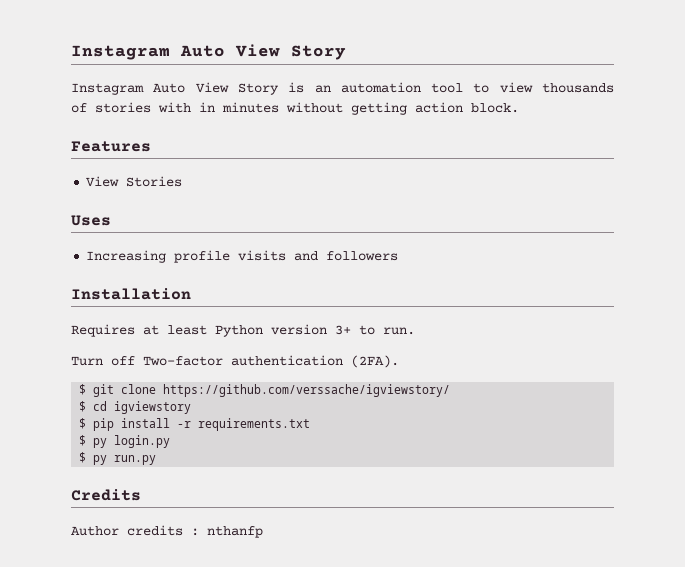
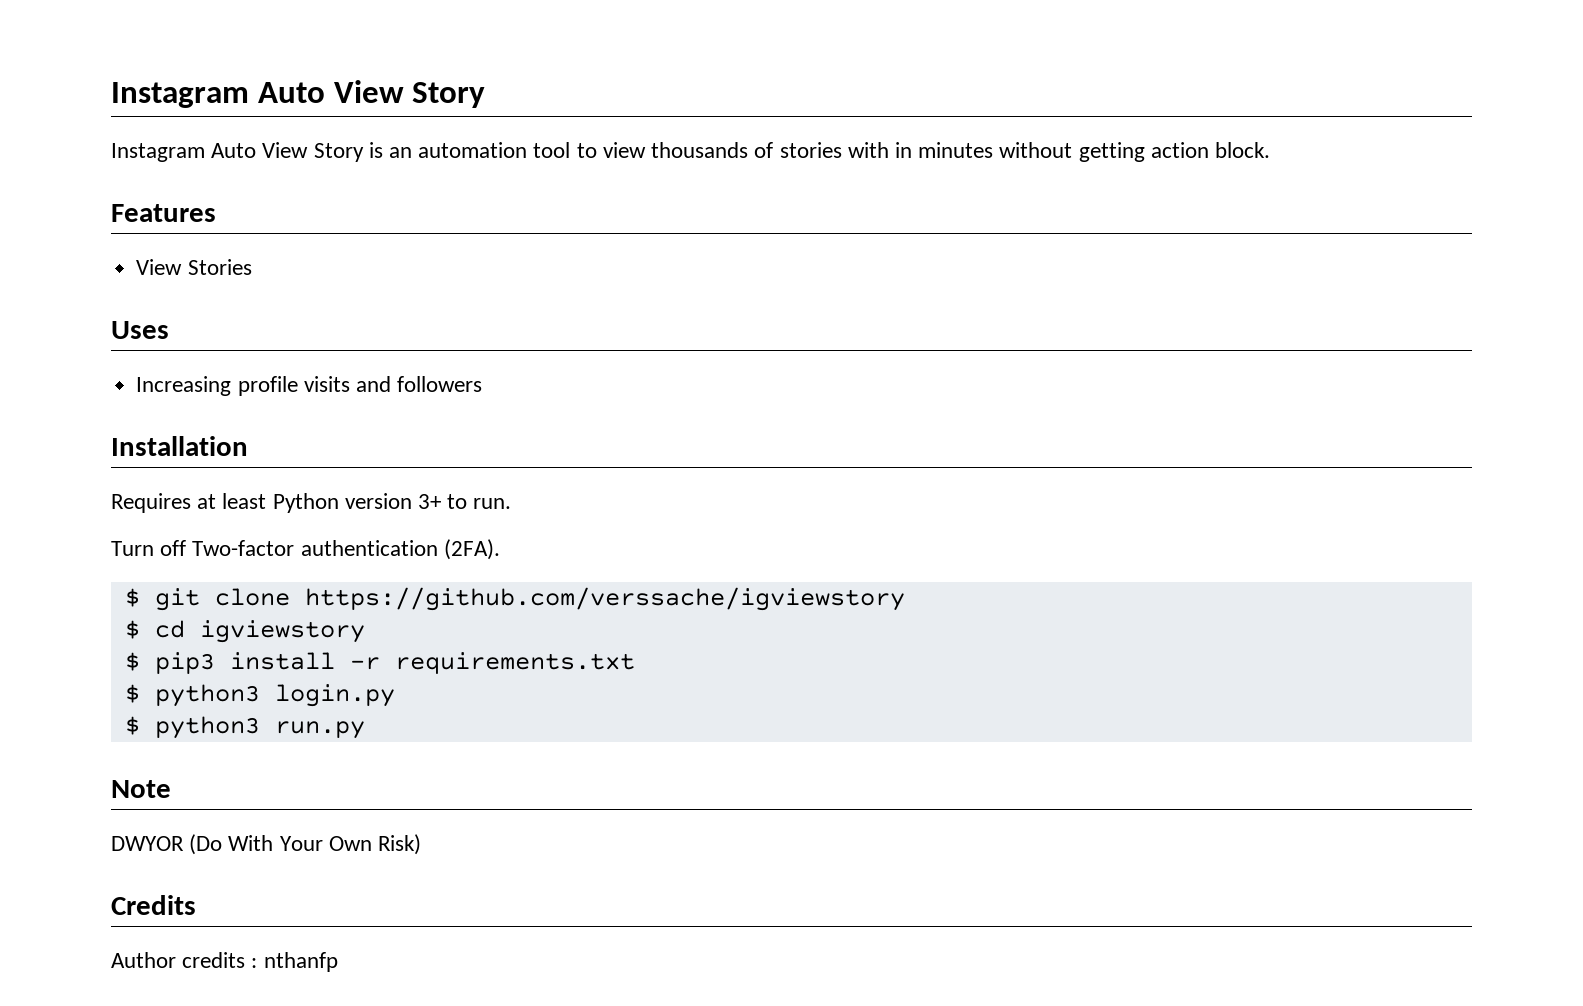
[163,384,451,397] https://github.com/verssache/igviewstory/ -> [304,587,905,611] https://github.com/verssache/igviewstory
[93,418,115,431] pip -> [154,652,215,674] pip3
[93,438,108,448] py -> [154,684,260,707] python3
[93,455,108,465] py -> [154,716,260,739] python3
(157, 460) none -> [111,780,171,798] [111,834,422,855] // Note // DWYOR (Do With Your Own Risk)

